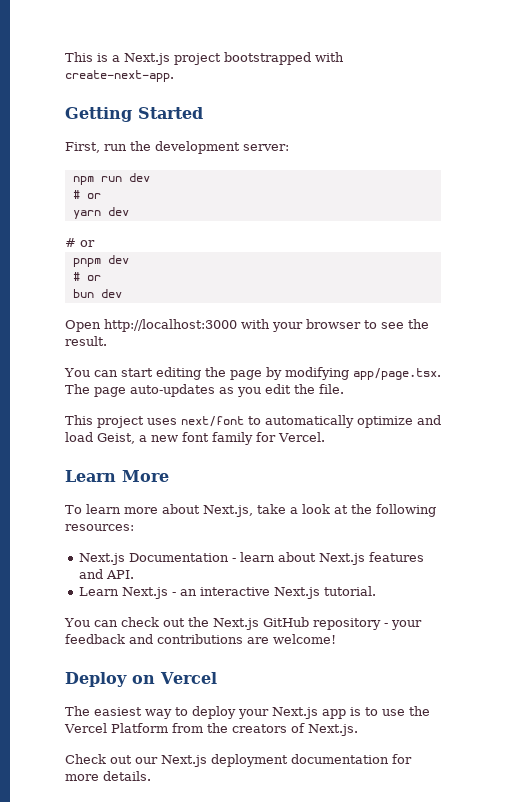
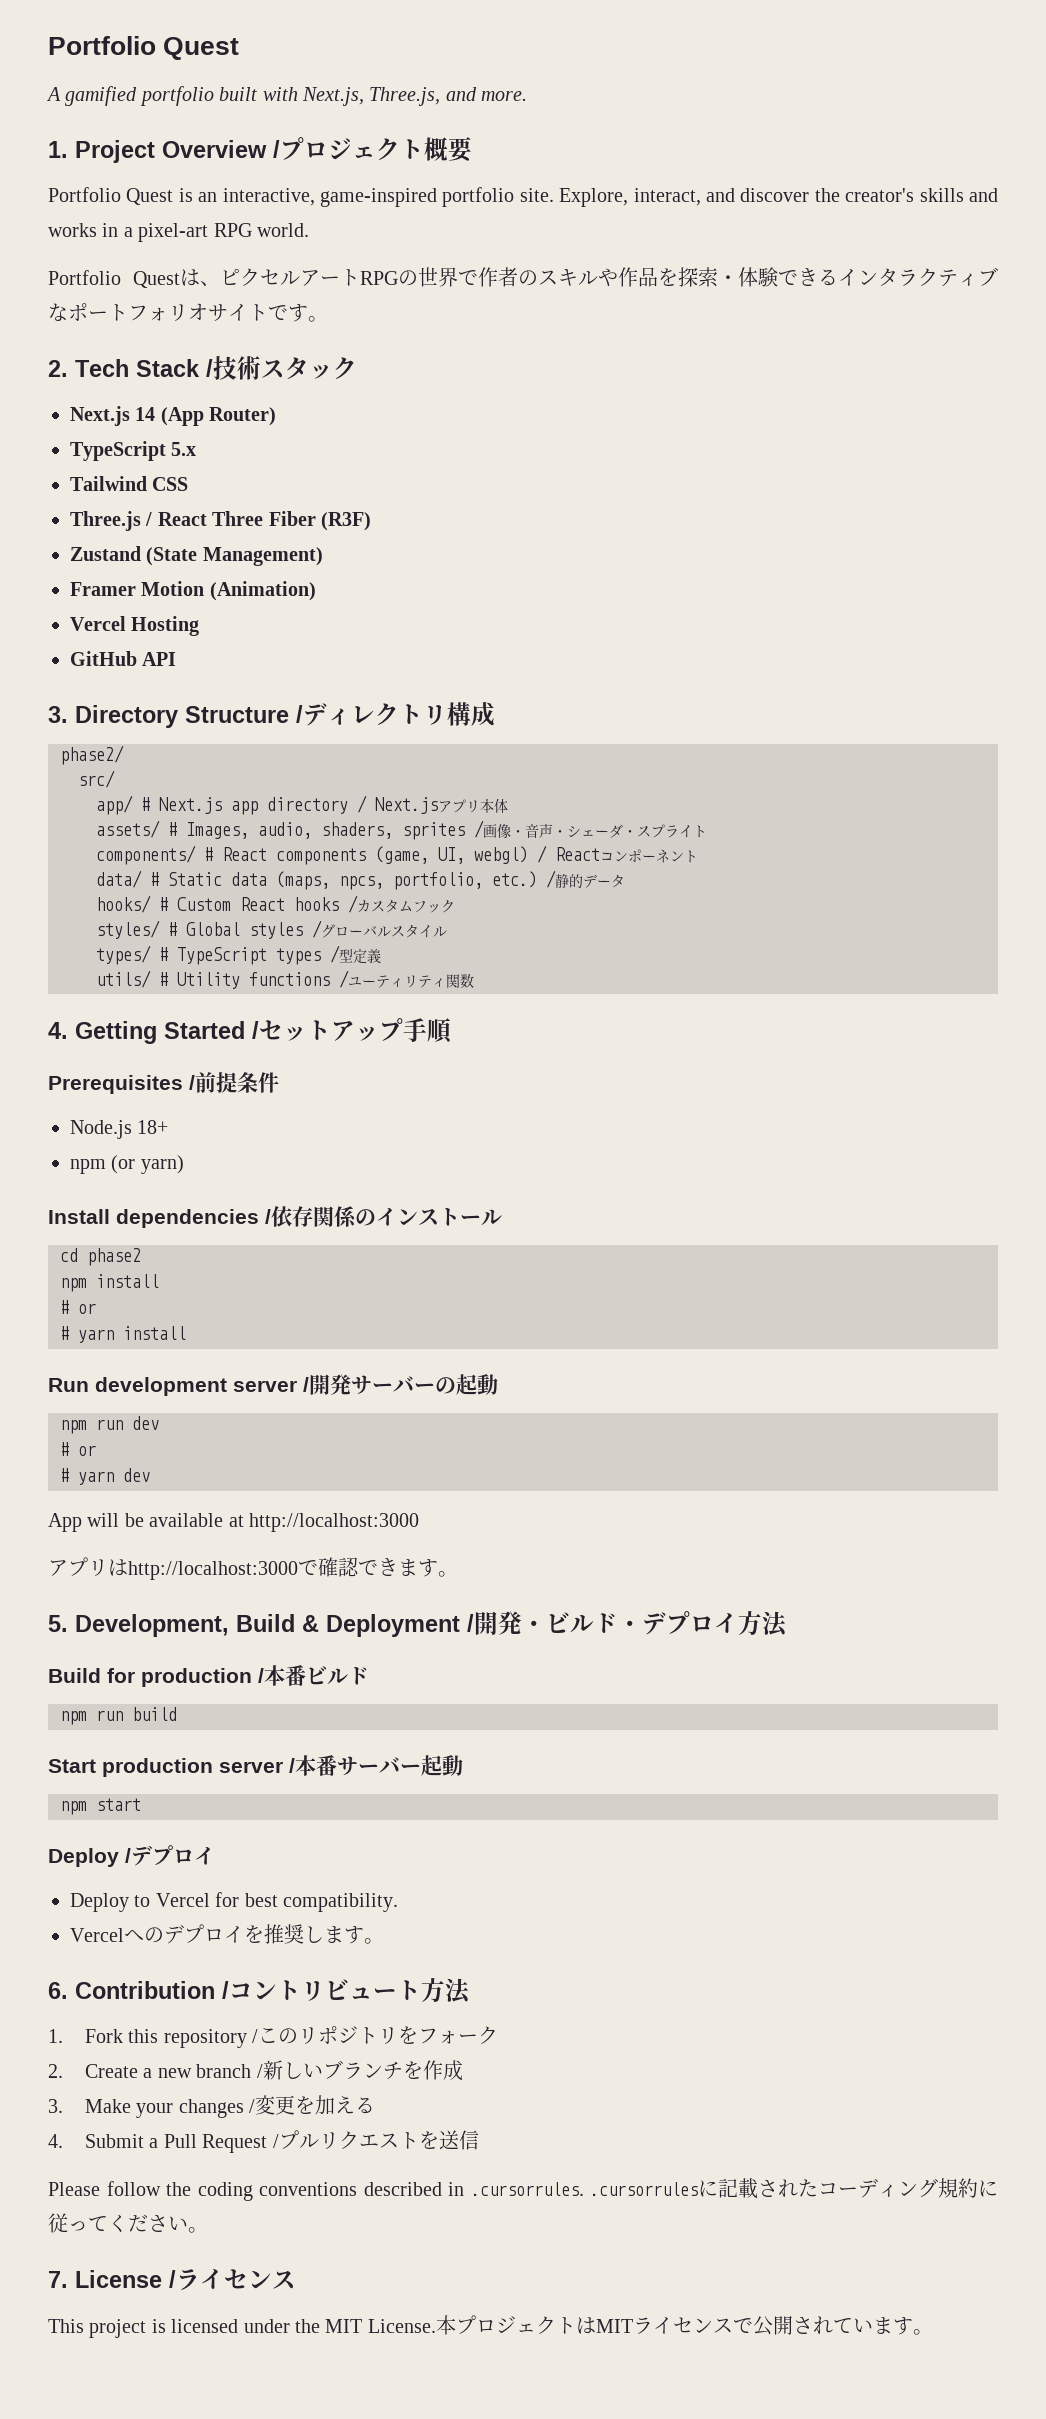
[65,52,344,65] [65,70,174,82] [65,107,203,122] [65,141,289,154] This is a Next.js project bootstrapped with create-next-app. // Getting Started // First, run the development server: -> [48,36,240,60] [46,86,528,106] [48,137,473,163] [48,187,998,207] [48,223,309,242] [48,267,998,288] [48,303,328,322] [48,356,357,380] [70,406,277,426] [70,441,197,461] [70,476,189,491] [70,511,371,531] [70,546,323,566] [70,581,316,601] [70,616,200,636] [70,651,177,666] [48,702,495,728] [60,745,124,765] [78,770,115,788] [96,795,508,815] [96,820,707,840] [96,845,698,865] [96,870,625,890] [96,895,455,913] [96,920,447,939] [96,945,381,965] [96,970,474,989] [48,1018,452,1044] [48,1072,279,1094] [70,1120,169,1139] [70,1155,184,1174] [48,1206,502,1228] [60,1248,141,1266] [60,1274,159,1292] [60,1300,96,1314] [60,1326,186,1343] [48,1374,498,1396] Portfolio Quest // A gamified portfolio built with Next.js, Three.js, and more. // 1. Project Overview /プロジェクト概要 // Portfolio Quest is an interactive, game-inspired portfolio site. Explore, interact, and discover the creator's skills and works in a pixel-art RPG world. // Portfolio Questは、ピクセルアートRPGの世界で作者のスキルや作品を探索・体験できるインタラクティブなポートフォリオサイトです。 // 2. Tech Stack /技術スタック // Next.js 14 (App Router) // TypeScript 5.x // Tailwind CSS // Three.js / React Three Fiber (R3F) // Zustand (State Management) // Framer Motion (Animation) // Vercel Hosting // GitHub API // 3. Directory Structure /ディレクトリ構成 // phase2/ // src/ // app/ # Next.js app directory / Next.jsアプリ本体 // assets/ # Images, audio, shaders, sprites /画像・音声・シェーダ・スプライト // components/ # React components (game, UI, webgl) / Reactコンポーネント // data/ # Static data (maps, npcs, portfolio, etc.) /静的データ // hooks/ # Custom React hooks /カスタムフック // styles/ # Global styles /グローバルスタイル // types/ # TypeScript types /型定義 // utils/ # Utility functions /ユーティリティ関数 // 4. Getting Started /セットアップ手順 // Prerequisites /前提条件 // Node.js 18+ // npm (or yarn) // Install dependencies /依存関係のインストール // cd phase2 // npm install // # or // # yarn install // Run development server /開発サーバーの起動
(101, 196) none -> [60,1468,69,1482] #
[65,238,95,247] [72,255,129,267] [72,272,101,281] [72,289,122,298] [65,319,429,332] [65,336,107,346] [64,367,441,380] [65,384,344,397] [65,415,441,428] [65,432,325,445] [65,470,169,482] [65,504,436,517] [65,524,134,531] [78,552,424,565] [78,569,134,579] [78,586,376,599] [64,617,422,630] [65,634,336,644] [65,672,217,687] [65,706,430,719] [64,723,358,736] [65,754,412,767] [65,771,151,781] # or // pnpm dev // # or // bun dev // Open http://localhost:3000 with your browser to see the result. // You can start editing the page by modifying app/page.tsx. The page auto-updates as you edit the file. // This project uses next/font to automatically optimize and load Geist, a new font family for Vercel. // Learn More // To learn more about Next.js, take a look at the following resources: // Next.js Documentation - learn about Next.js features and API. // Learn Next.js - an interactive Next.js tutorial. // You can check out the Next.js GitHub repository - your feedback and contributions are welcome! // Deploy on Vercel // The easiest way to deploy your Next.js app is to use the Vercel Platform from the creators of Next.js. // Check out our Next.js deployment documentation for more details. -> [48,1513,419,1532] [48,1557,458,1580] [48,1611,788,1637] [48,1665,369,1687] [60,1707,177,1725] [48,1755,463,1777] [60,1798,141,1815] [48,1845,215,1867] [70,1892,398,1912] [70,1924,384,1944] [48,1978,471,2004] [48,2026,499,2048] [48,2060,463,2081] [48,2095,376,2118] [48,2130,479,2153] [48,2178,998,2201] [48,2213,208,2233] [48,2269,296,2290] [48,2315,933,2338] App will be available at http://localhost:3000 // アプリはhttp://localhost:3000で確認できます。 // 5. Development, Build & Deployment /開発・ビルド・デプロイ方法 // Build for production /本番ビルド // npm run build // Start production server /本番サーバー起動 // npm start // Deploy /デプロイ // Deploy to Vercel for best compatibility. // Vercelへのデプロイを推奨します。 // 6. Contribution /コントリビュート方法 // 1. Fork this repository /このリポジトリをフォーク // 2. Create a new branch /新しいブランチを作成 // 3. Make your changes /変更を加える // 4. Submit a Pull Request /プルリクエストを送信 // Please follow the coding conventions described in .cursorrules. .cursorrulesに記載されたコーディング規約に従ってください。 // 7. License /ライセンス // This project is licensed under the MIT License.本プロジェクトはMITライセンスで公開されています。

